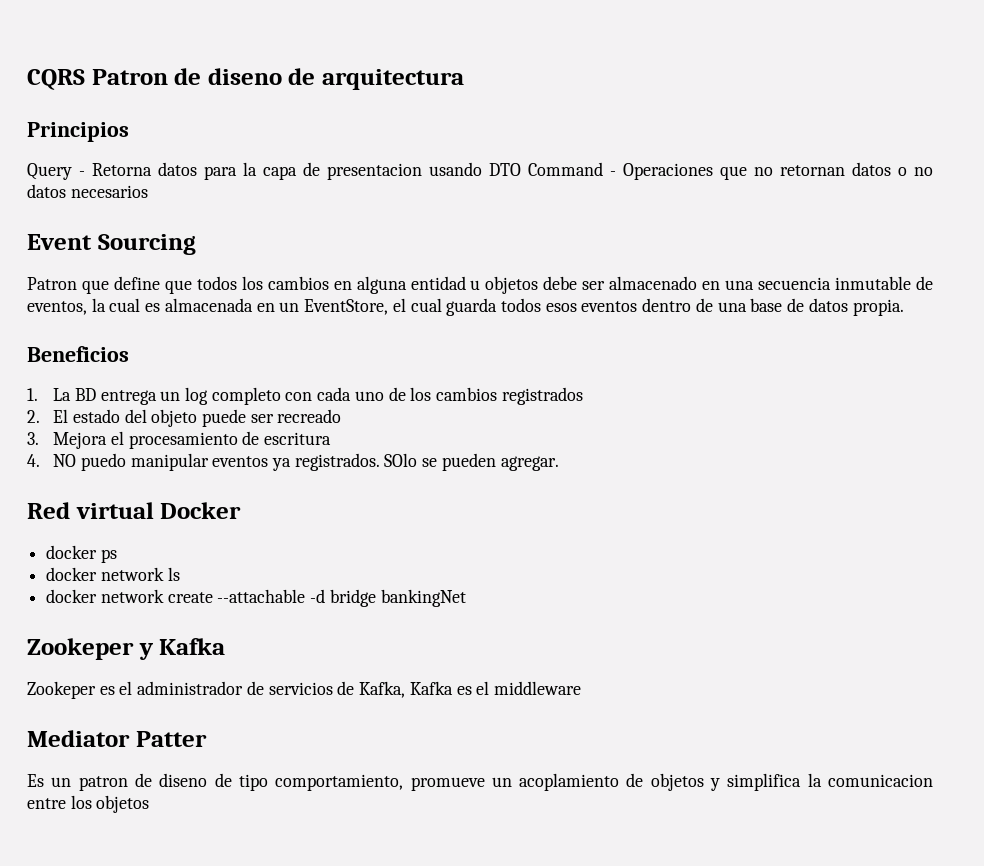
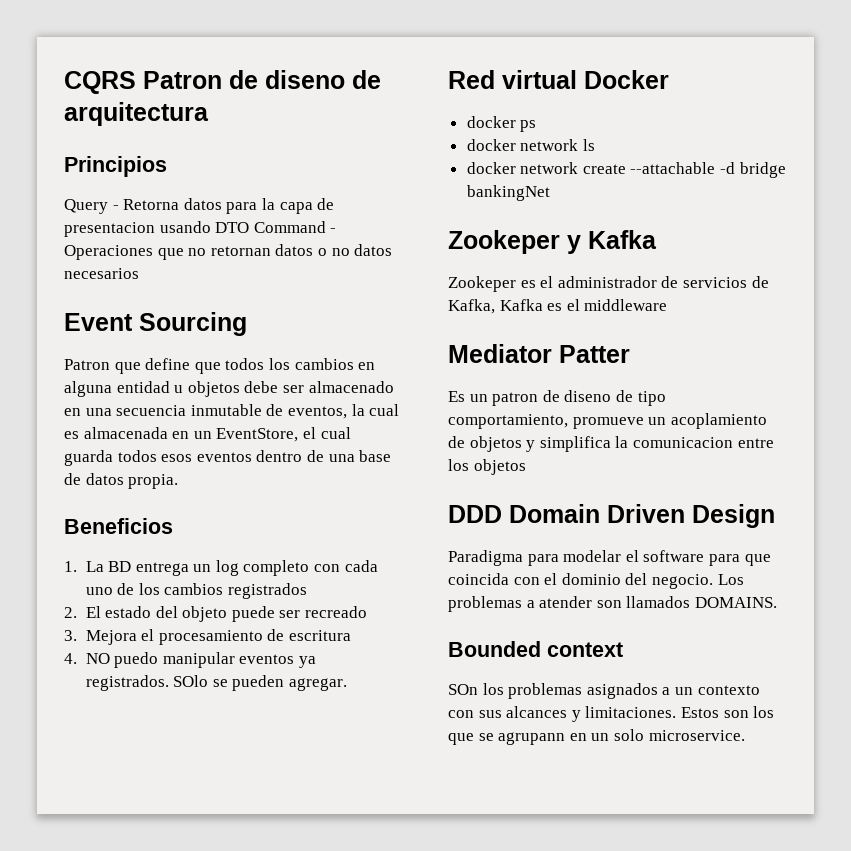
(150, 804) none -> [448,504,775,528] [448,550,771,566] [448,573,744,589] [448,596,777,612] [448,641,623,657] [448,683,760,699] [448,706,775,722] [448,729,745,745] // DDD Domain Driven Design // Paradigma para modelar el software para que coincida con el dominio del negocio. Los problemas a atender son llamados DOMAINS. // Bounded context // SOn los problemas asignados a un contexto con sus alcances y limitaciones. Estos son los que se agrupann en un solo microservice.

